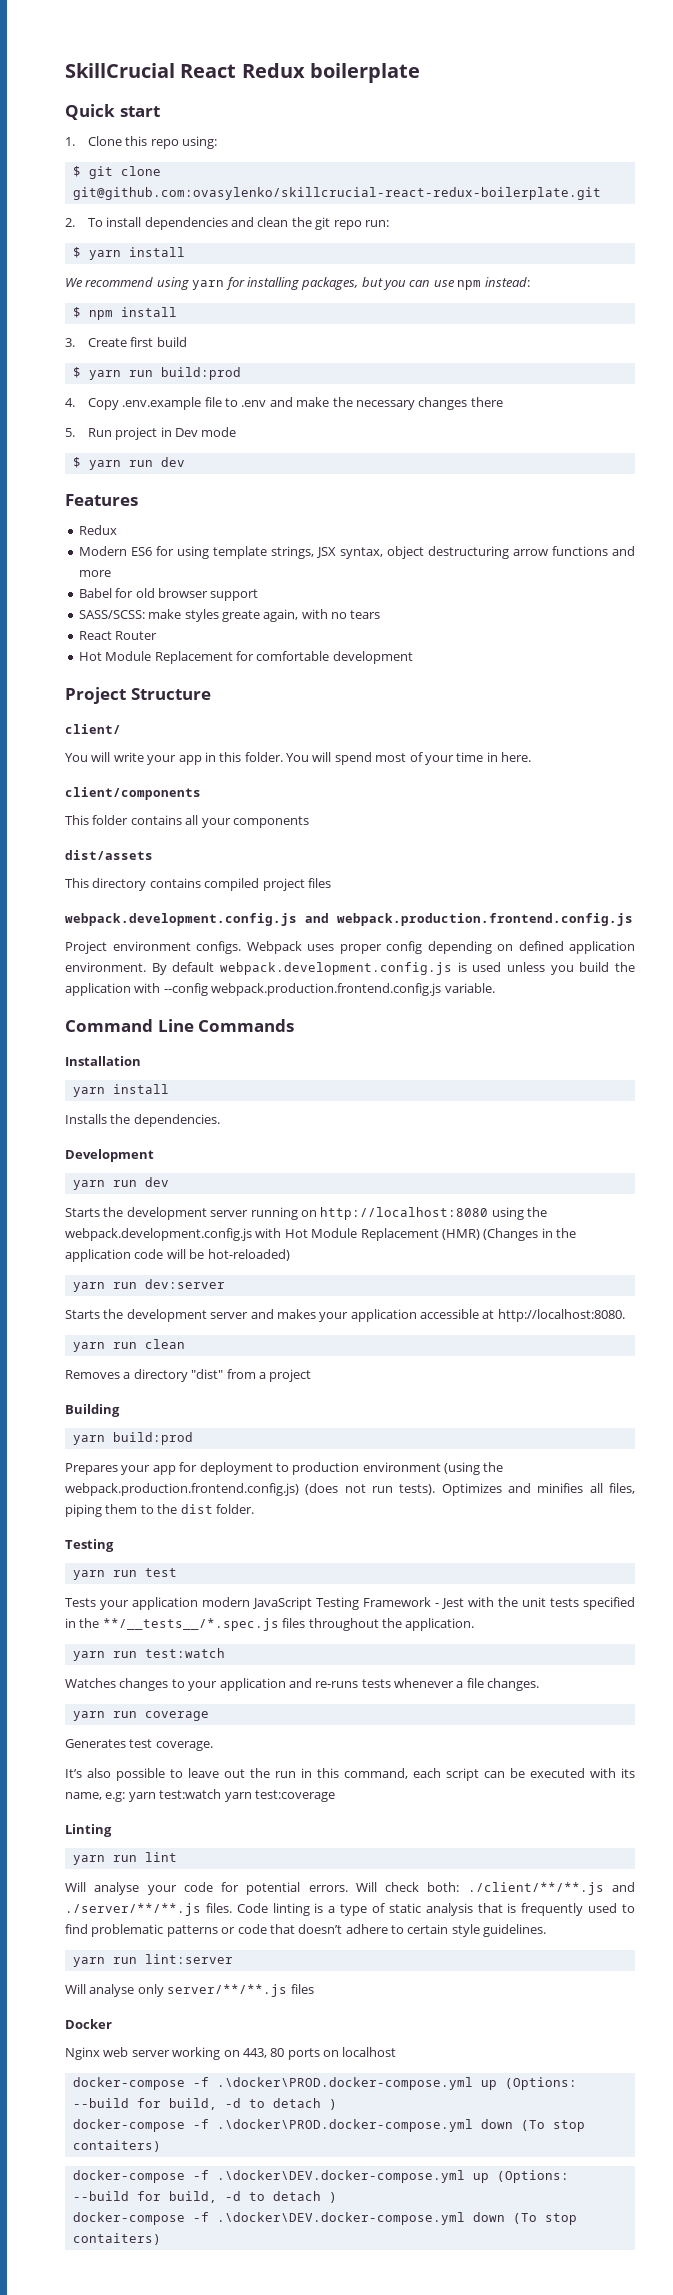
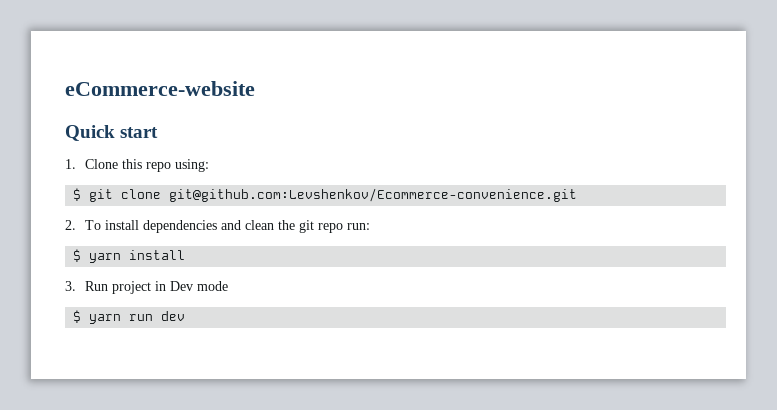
[65,63,420,83] SkillCrucial React Redux boilerplate -> [65,81,255,96] eCommerce-website
[72,187,601,200] git@github.com:ovasylenko/skillcrucial-react-redux-boilerplate.git -> [169,188,578,202] git@github.com:Levshenkov/Ecommerce-convenience.git
[65,277,530,290] [72,307,177,320] [65,337,187,347] [72,367,241,380] [65,397,503,410] [65,428,75,437] We recommend using yarn for installing packages, but you can use npm instead: // $ npm install // 3. Create first build // $ yarn run build:prod // 4. Copy .env.example file to .env and make the necessary changes there // 5. -> [65,281,76,291] 3.
[65,494,138,506] [78,525,117,535] [78,546,635,559] [78,570,111,577] [78,588,259,601] [78,609,381,622] [78,631,158,640] [78,651,413,664] [65,687,211,704] [65,724,121,734] [65,752,531,765] [65,787,201,800] [65,815,309,828] [65,850,153,860] [65,878,331,891] [65,913,633,926] [65,941,635,954] [65,962,635,975] [65,983,495,996] [65,1019,295,1032] [65,1056,141,1066] [72,1084,169,1097] [65,1114,220,1127] [65,1149,154,1162] [72,1177,169,1190] [65,1207,547,1220] [65,1228,576,1241] [65,1249,290,1262] [72,1279,225,1292] [65,1309,625,1322] [72,1339,185,1352] [65,1369,312,1382] [65,1404,120,1417] [72,1432,193,1445] [65,1462,504,1475] [65,1483,635,1496] [65,1504,254,1517] [65,1539,114,1552] [72,1568,177,1580] [65,1597,635,1610] [65,1618,475,1631] [72,1648,225,1661] [65,1678,540,1691] [72,1711,209,1721] [65,1739,213,1751] [65,1768,635,1781] [65,1789,335,1802] [65,1824,112,1837] [72,1852,177,1865] [65,1882,635,1895] [65,1903,635,1916] [65,1924,547,1937] [72,1954,233,1967] [65,1984,314,1997] [65,2019,112,2029] [65,2047,397,2060] [72,2077,577,2090] [72,2098,337,2110] [72,2119,585,2132] [72,2140,161,2152] [72,2170,569,2183] [72,2191,337,2203] [72,2212,577,2225] [72,2233,161,2245] // Features // Redux // Modern ES6 for using template strings, JSX syntax, object destructuring arrow functions and more // Babel for old browser support // SASS/SCSS: make styles greate again, with no tears // React Router // Hot Module Replacement for comfortable development // Project Structure // client/ // You will write your app in this folder. You will spend most of your time in here. // client/components // This folder contains all your components // dist/assets // This directory contains compiled project files // webpack.development.config.js and webpack.production.frontend.config.js // Project environment configs. Webpack uses proper config depending on defined application environment. By default webpack.development.config.js is used unless you build the application with --config webpack.production.frontend.config.js variable. // Command Line Commands // Installation // yarn install // Installs the dependencies. // Development // yarn run dev // Starts the development server running on http://localhost:8080 using the webpack.development.config.js with Hot Module Replacement (HMR) (Changes in the application code will be hot-reloaded) // yarn run dev:server // Starts the development server and makes your application accessible at http://localhost:8080. // yarn run clean // Removes a directory "dist" from a project // Building // yarn build:prod // Prepares your app for deployment to production environment (using the webpack.production.frontend.config.js) (does not run tests). Optimizes and minifies all files, piping them to the dist folder. // Testing // yarn run test // Tests your application modern JavaScript Testing Framework - Jest with the unit tests specified in the **/__tests__/*.spec.js files throughout the application. // yarn run test:watch // Watches changes to your application and re-runs tests whenever a file changes. // yarn run coverage // Generates test coverage. // It’s also possible to leave out the run in this command, each script can be executed with its name, e.g: yarn test:watch yarn test:coverage // Linting // yarn run lint // Will analyse your code for potential errors. Will check both: ./client/**/**.js and ./server/**/**.js files. Code linting is a type of static analysis that is frequently used to find problematic patterns or code that doesn’t adhere to certain style guidelines. // yarn run lint:server // Will analyse only server/**/**.js files // Docker // Nginx web server working on 443, 80 ports on localhost // docker-compose -f .\docker\PROD.docker-compose.yml up (Options: --build for build, -d to detach ) // docker-compose -f .\docker\PROD.docker-compose.yml down (To stop contaiters) // docker-compose -f .\docker\DEV.docker-compose.yml up (Options: --build for build, -d to detach ) // docker-compose -f .\docker\DEV.docker-compose.yml down (To stop contaiters) -> (186, 316) none

